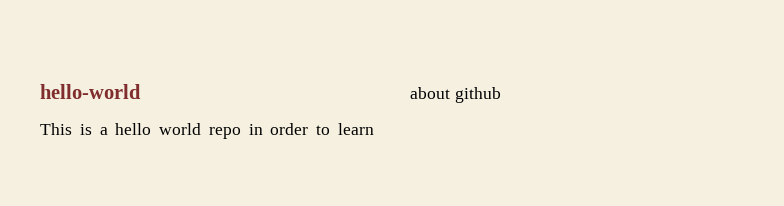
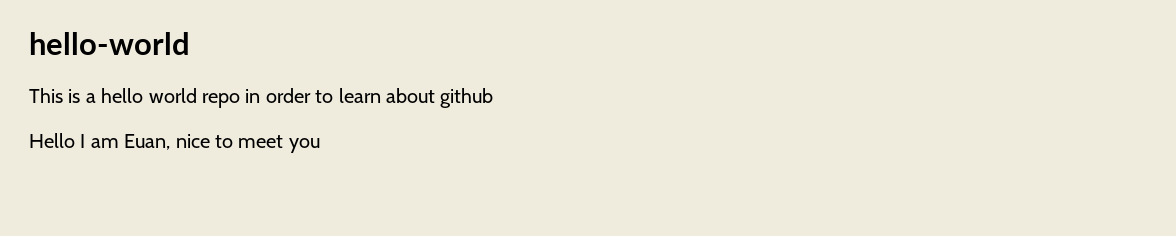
(501, 95) none -> [29,133,320,153] // Hello I am Euan, nice to meet you

